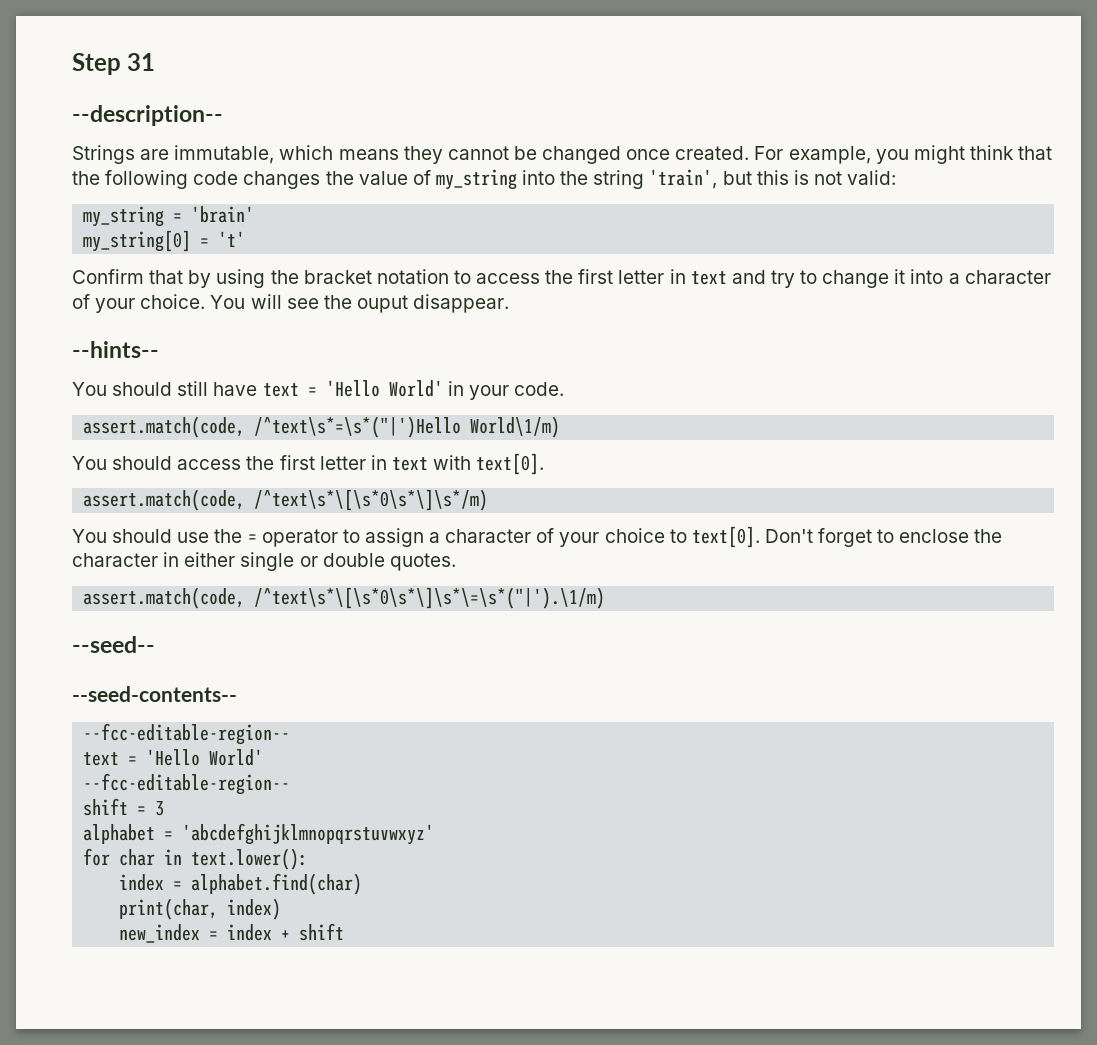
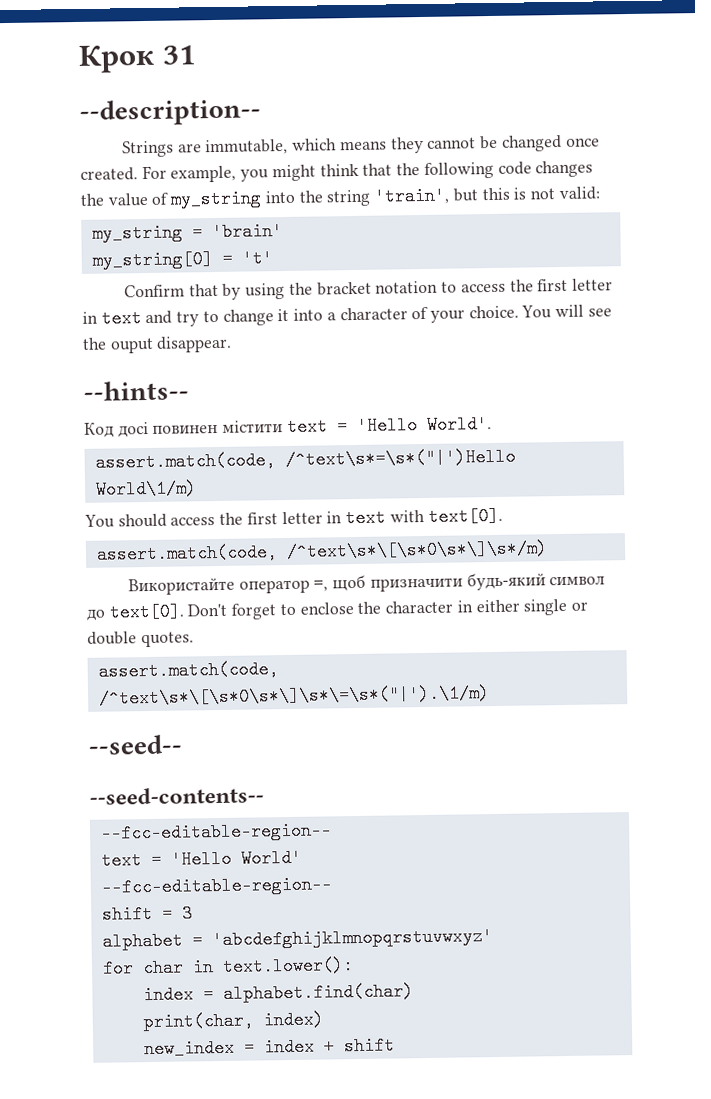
[72,53,121,75] Step -> [78,44,155,73] Крок
[72,380,564,400] You should still have text = 'Hello World' in your code. -> [84,415,492,438] Код досі повинен містити text = 'Hello World'.
[72,528,687,547] You should use the = operator to assign a character of your choice to -> [127,572,606,596] [86,608,106,621] Використайте оператор =, щоб призначити будь-який символ до

